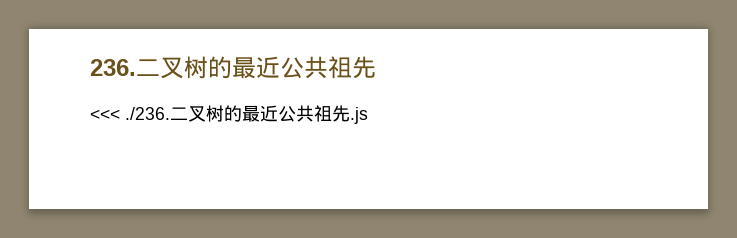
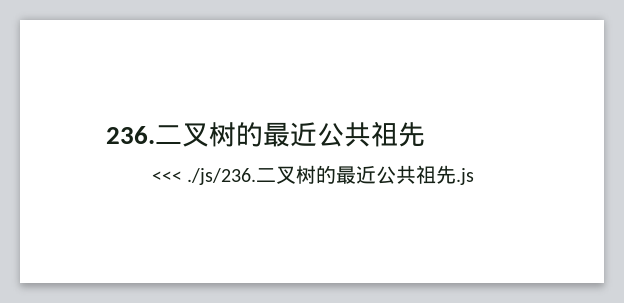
[125,107,170,120] ./236. -> [187,168,257,185] ./js/236.

